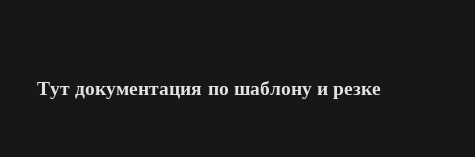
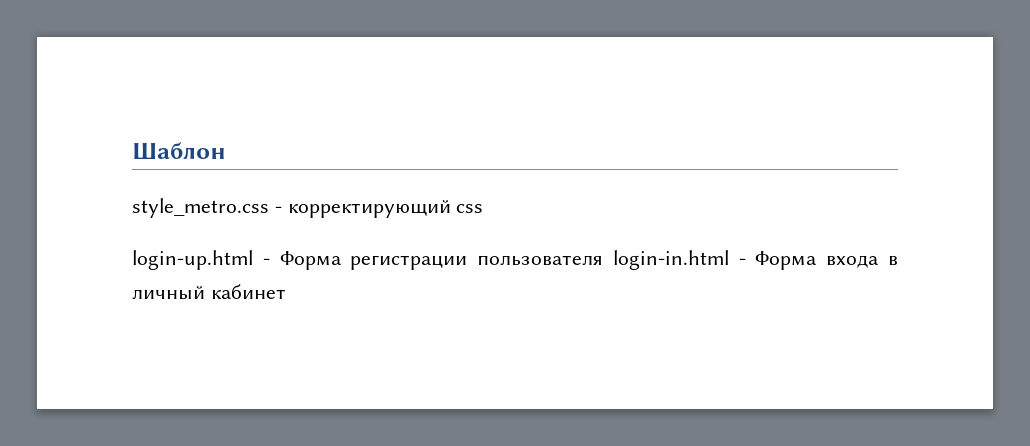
[37,81,382,99] Тут документация по шаблону и резке -> [132,142,226,160] [132,198,484,218] [132,250,899,270] [132,284,286,300] Шаблон // style_metro.css - корректирующий css // login-up.html - Форма регистрации пользователя login-in.html - Форма входа в личный кабинет

